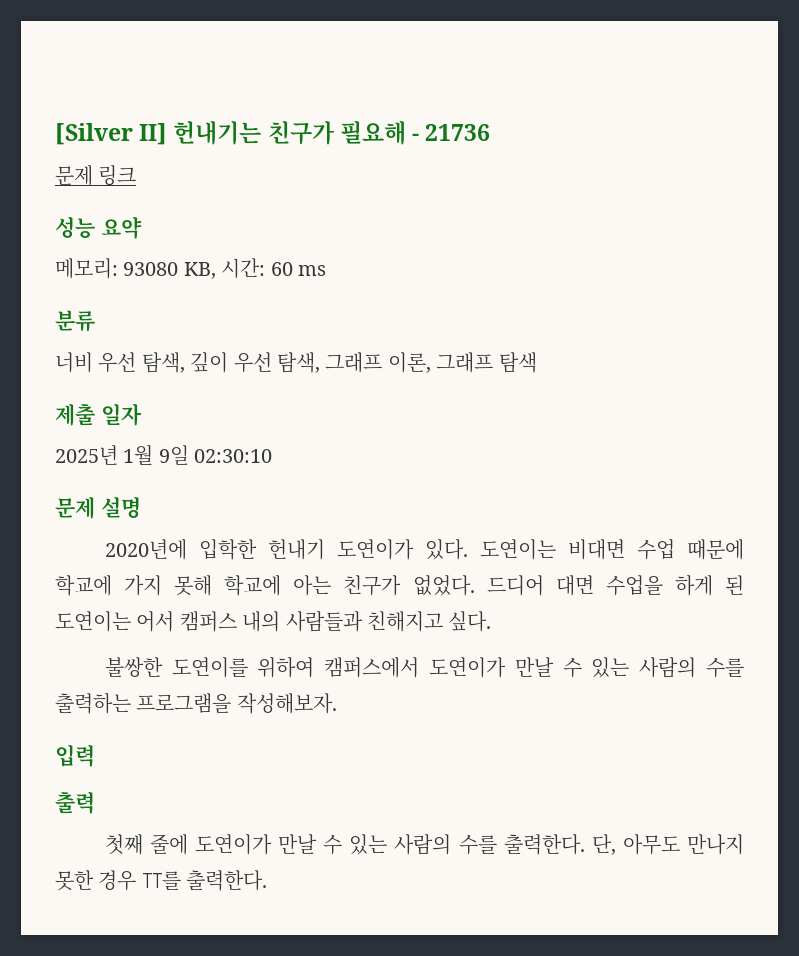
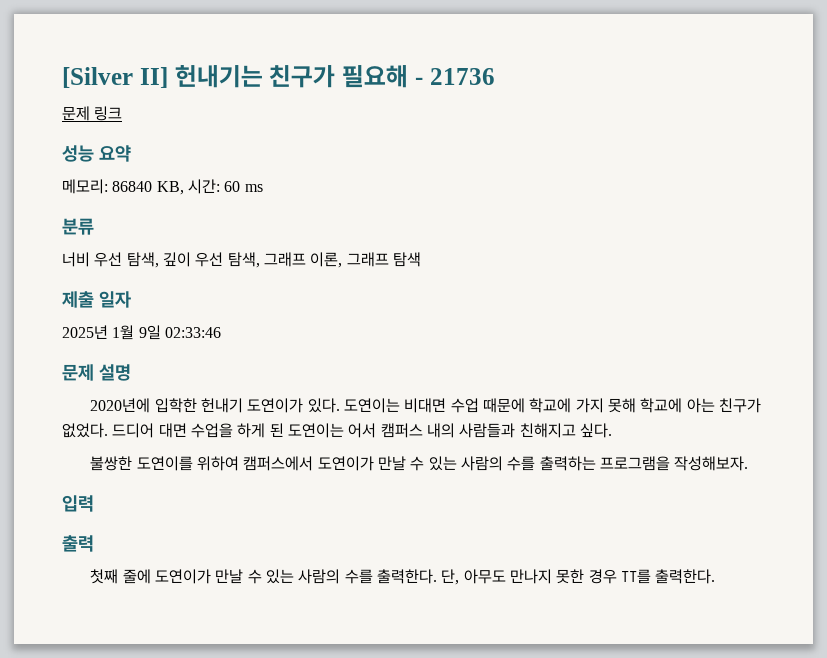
[123,262,179,276] 93080 -> [112,181,153,192] 86840
[194,449,273,463] 02:30:10 -> [164,327,221,338] 02:33:46

